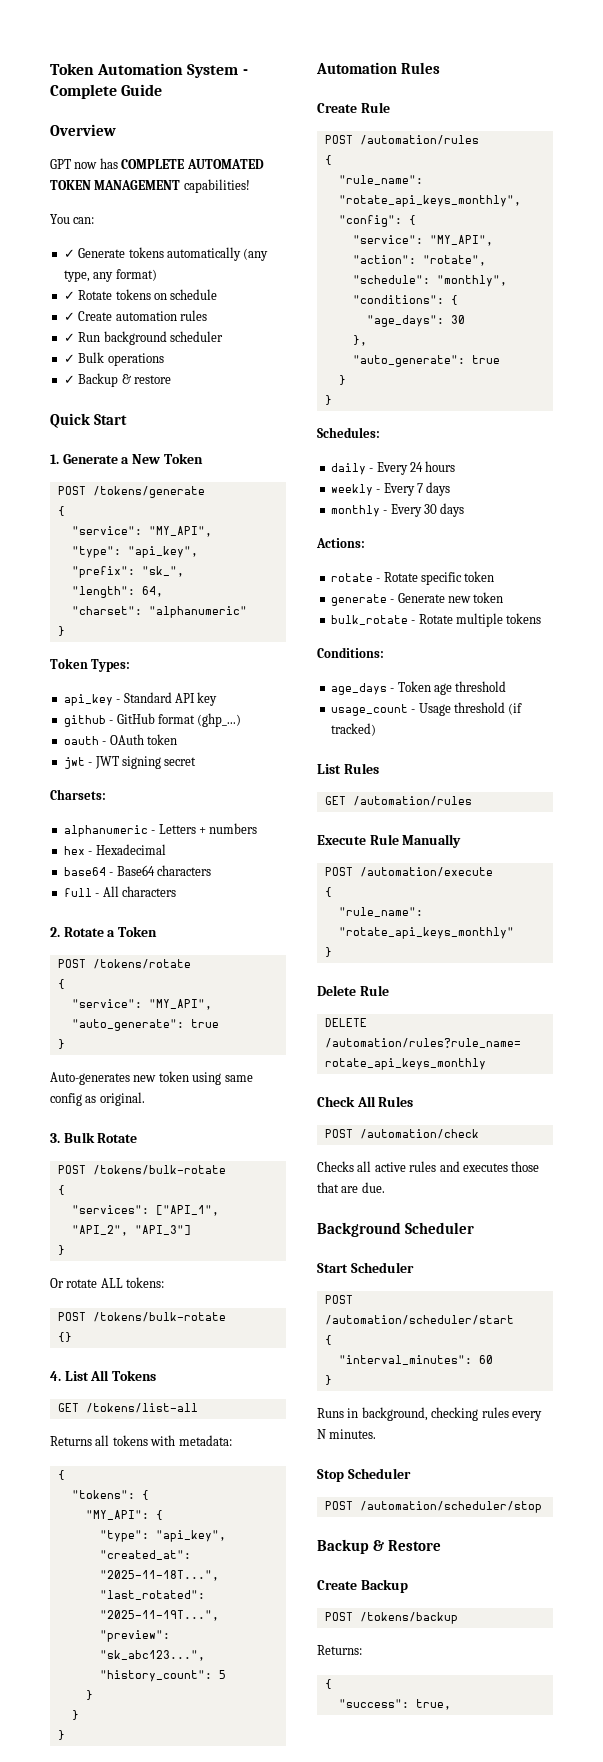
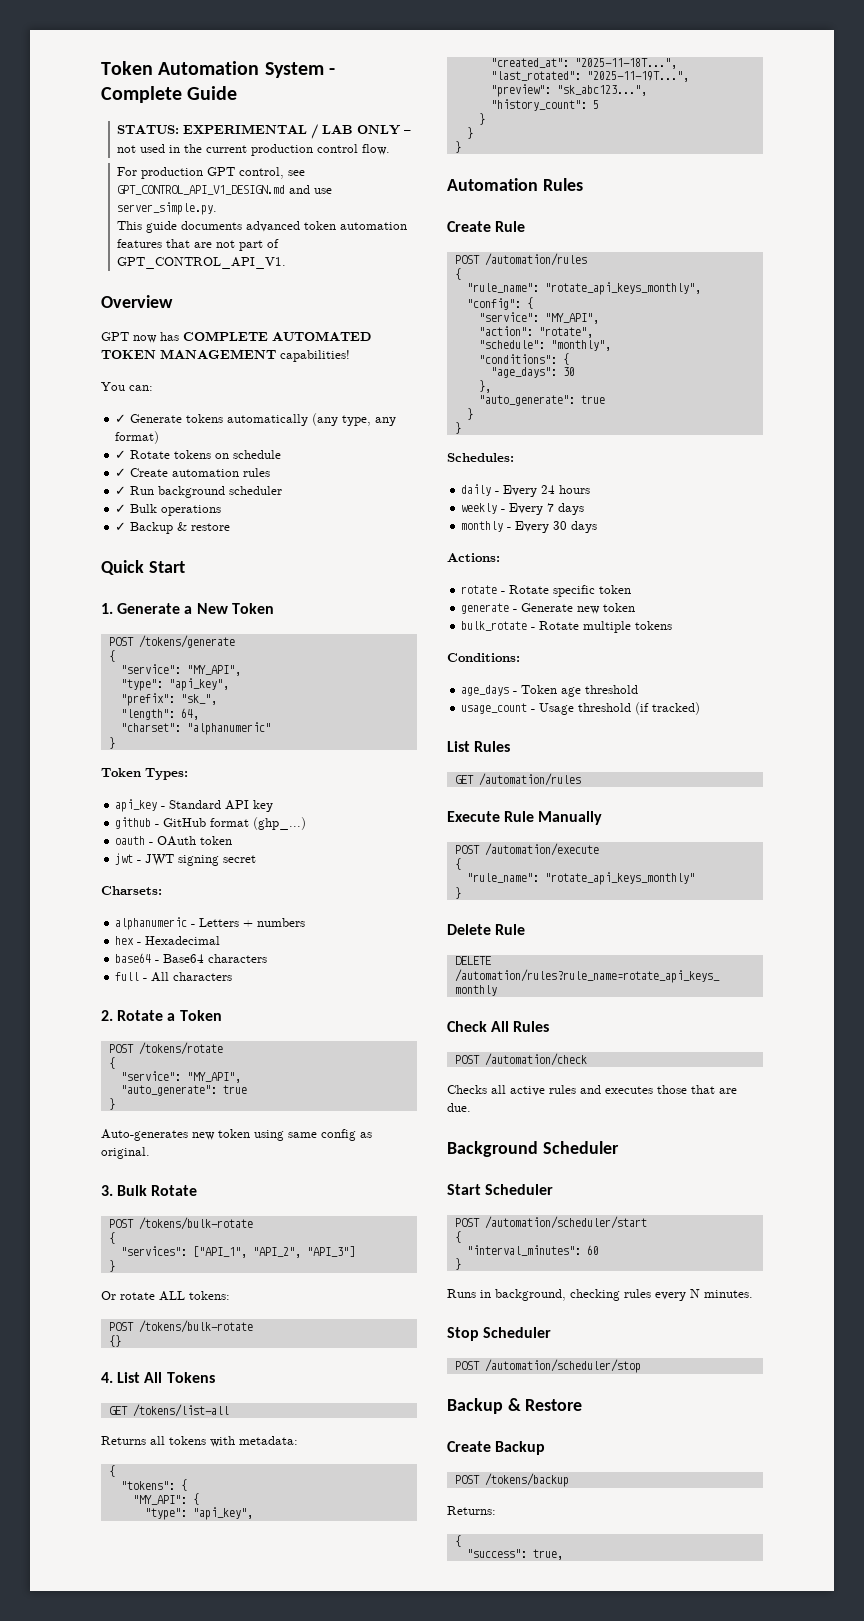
(163, 90) none -> [116,124,411,139] [116,144,390,156] [116,167,305,179] [116,185,332,195] [116,202,217,215] [116,221,407,233] [116,239,279,251] [116,257,286,269] // STATUS: EXPERIMENTAL / LAB ONLY – not used in the current production control flow. // For production GPT control, see GPT_CONTROL_API_V1_DESIGN.md and use server_simple.py. // This guide documents advanced token automation features that are not part of GPT_CONTROL_API_V1.

